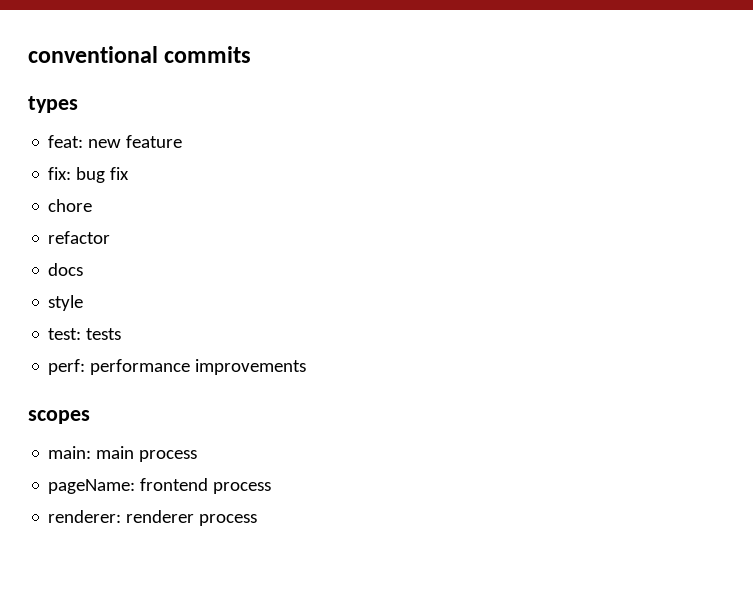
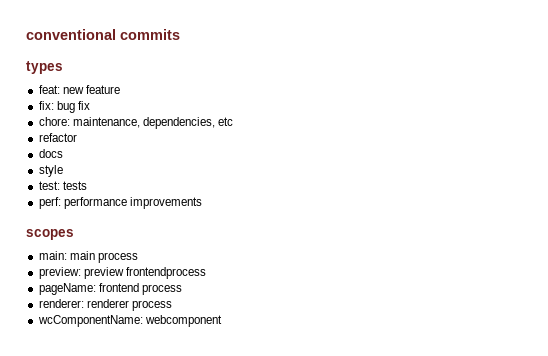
[48,199,93,212] chore -> [38,117,233,129] chore: maintenance, dependencies, etc
(198, 456) none -> [38,267,206,279] // preview: preview frontendprocess
(258, 520) none -> [37,315,222,327] // wcComponentName: webcomponent

